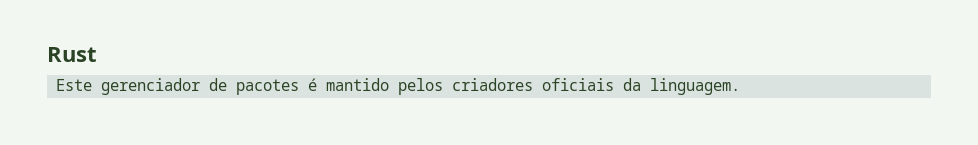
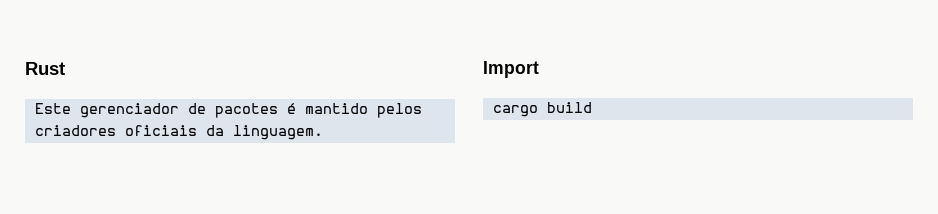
(741, 86) none -> [483,61,539,78] [492,102,592,117] // Import // cargo build

